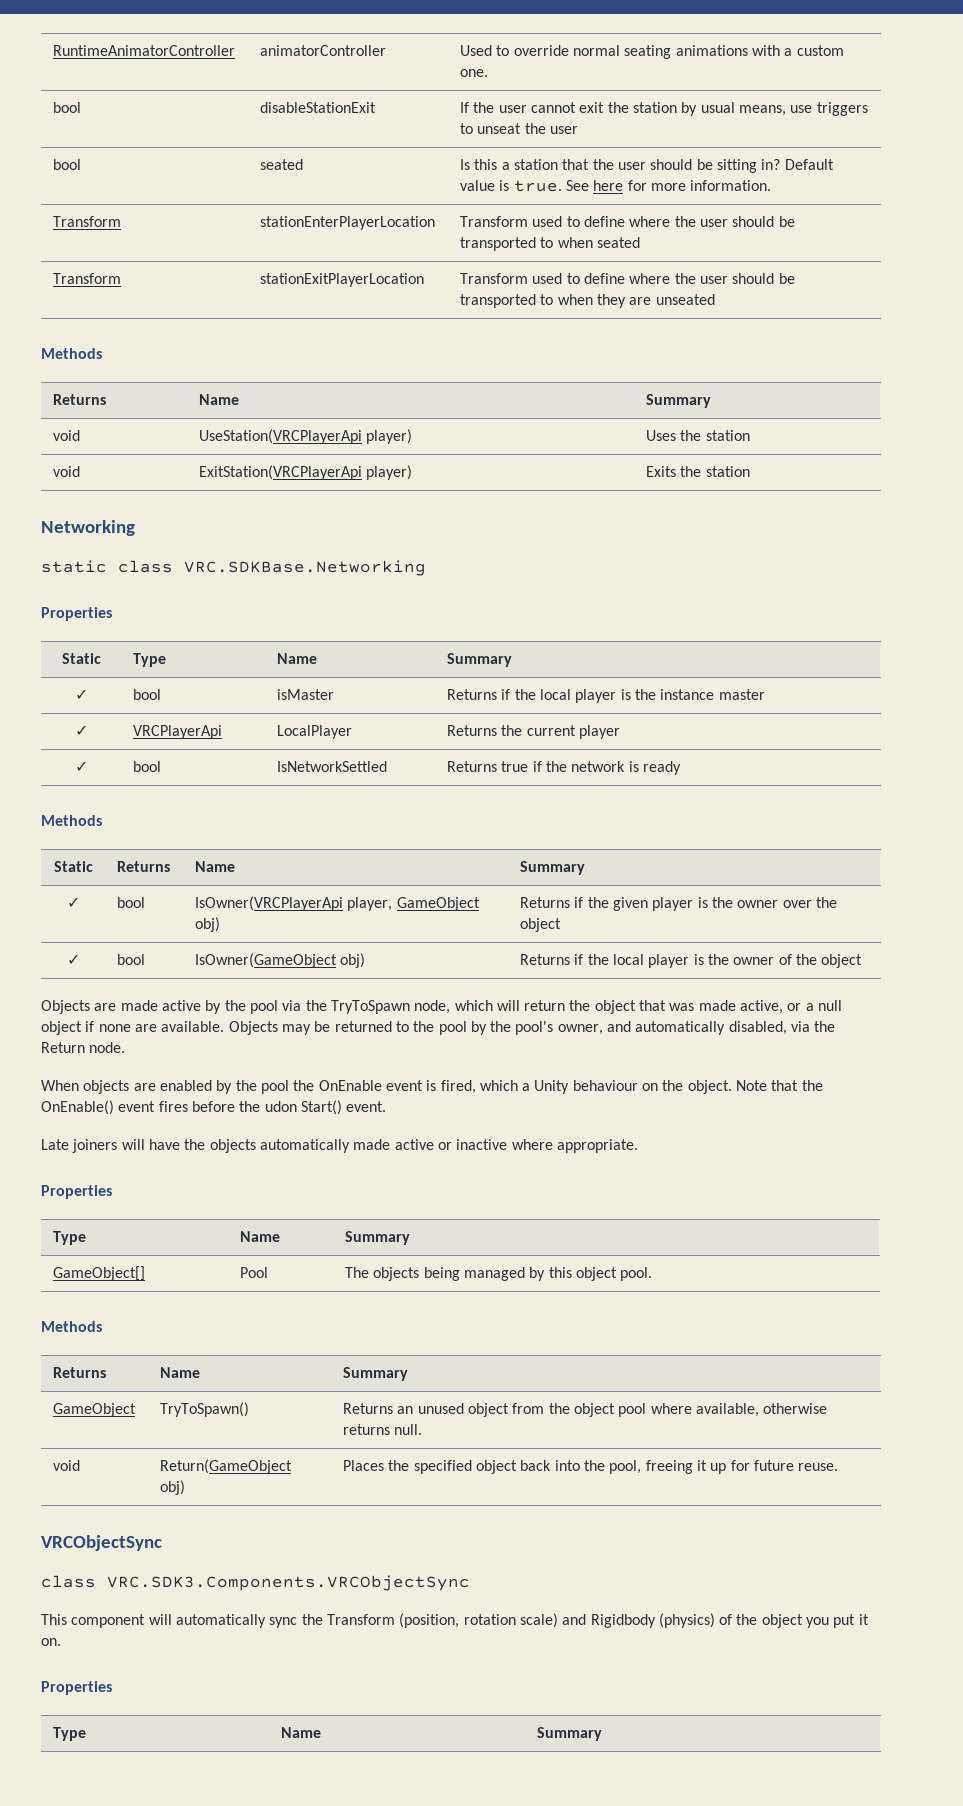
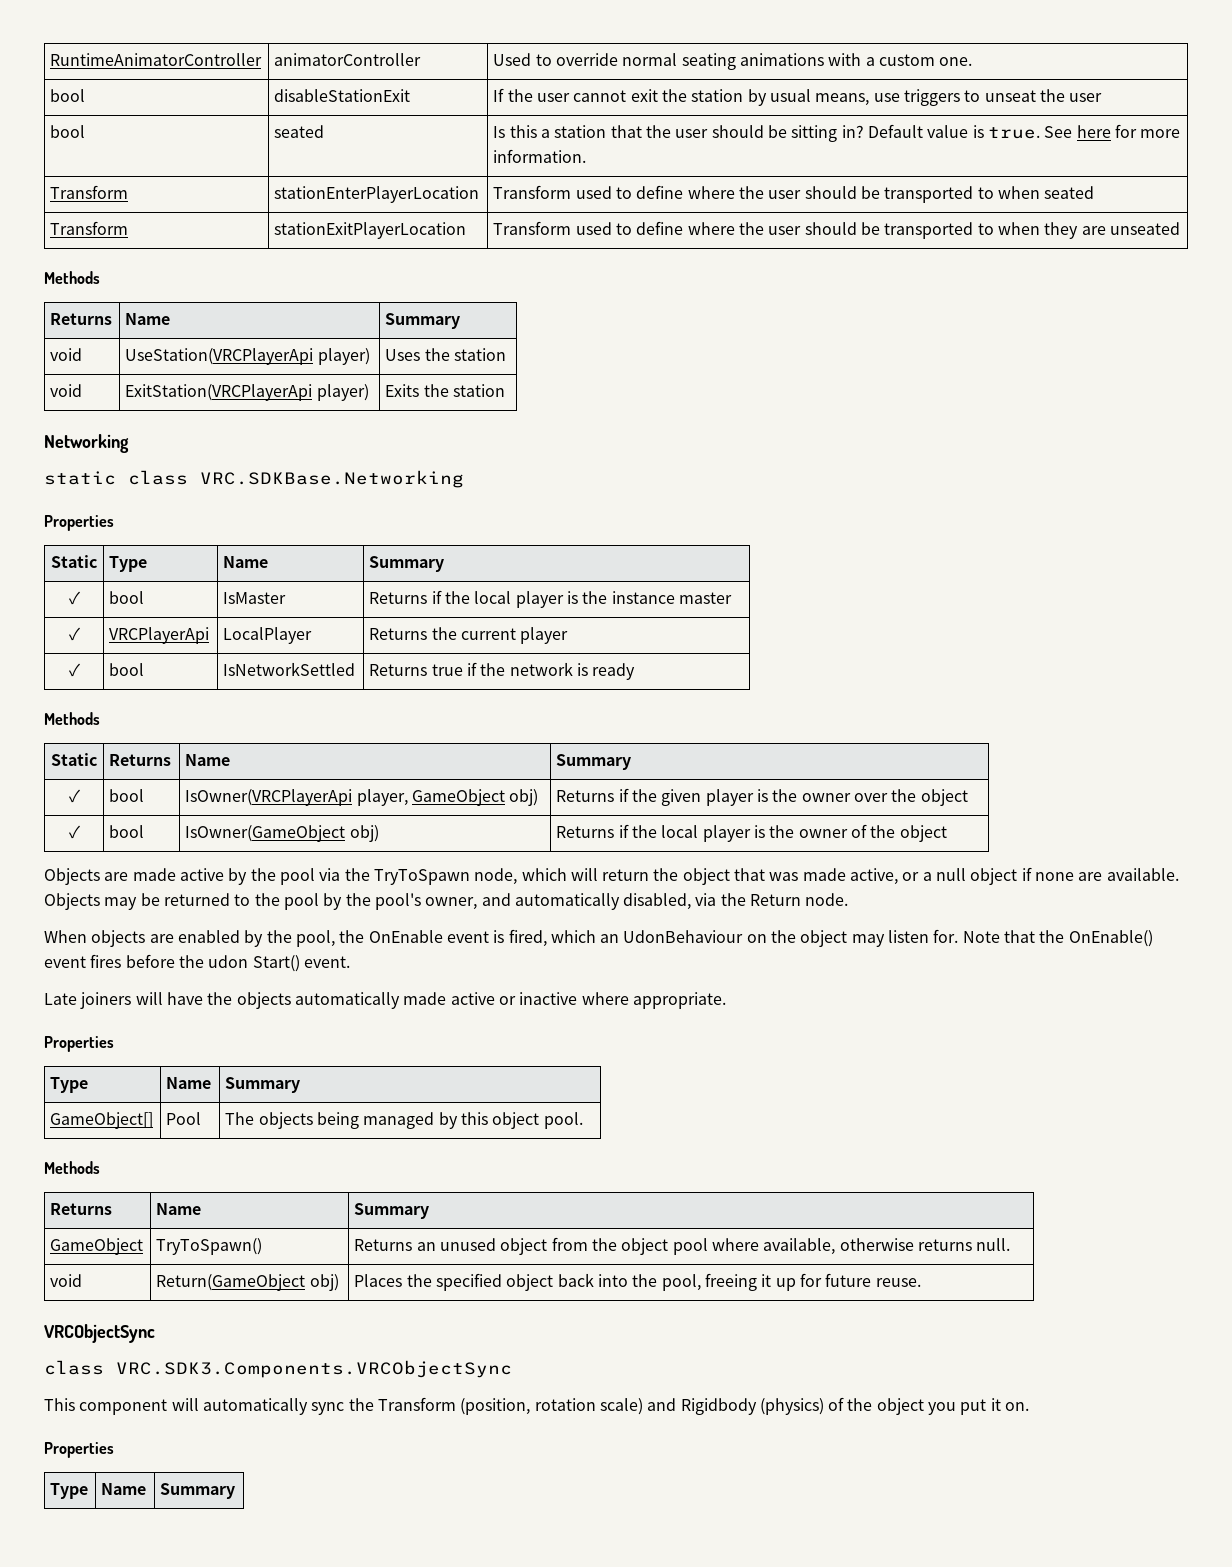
[277,689,335,700] isMaster -> [223,592,287,604] IsMaster
[260,1080,289,1094] pool -> [295,930,335,947] pool,
[522,1080,732,1094] a Unity behaviour on the object. -> [600,929,959,947] an UdonBehaviour on the object may listen for.

